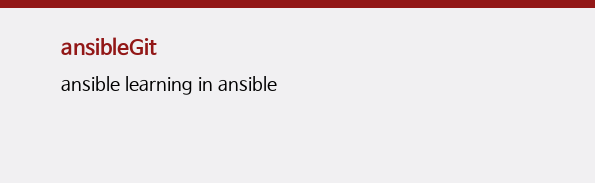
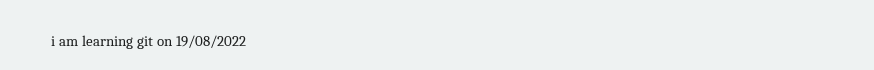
[61,37,157,56] [61,76,277,95] ansibleGit // ansible learning in ansible -> [51,35,246,49] i am learning git on 19/08/2022

